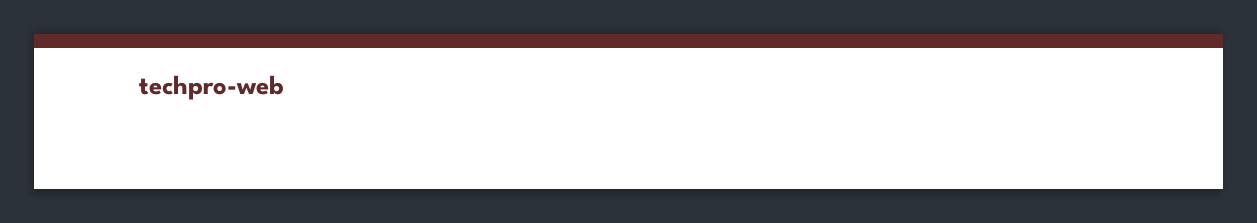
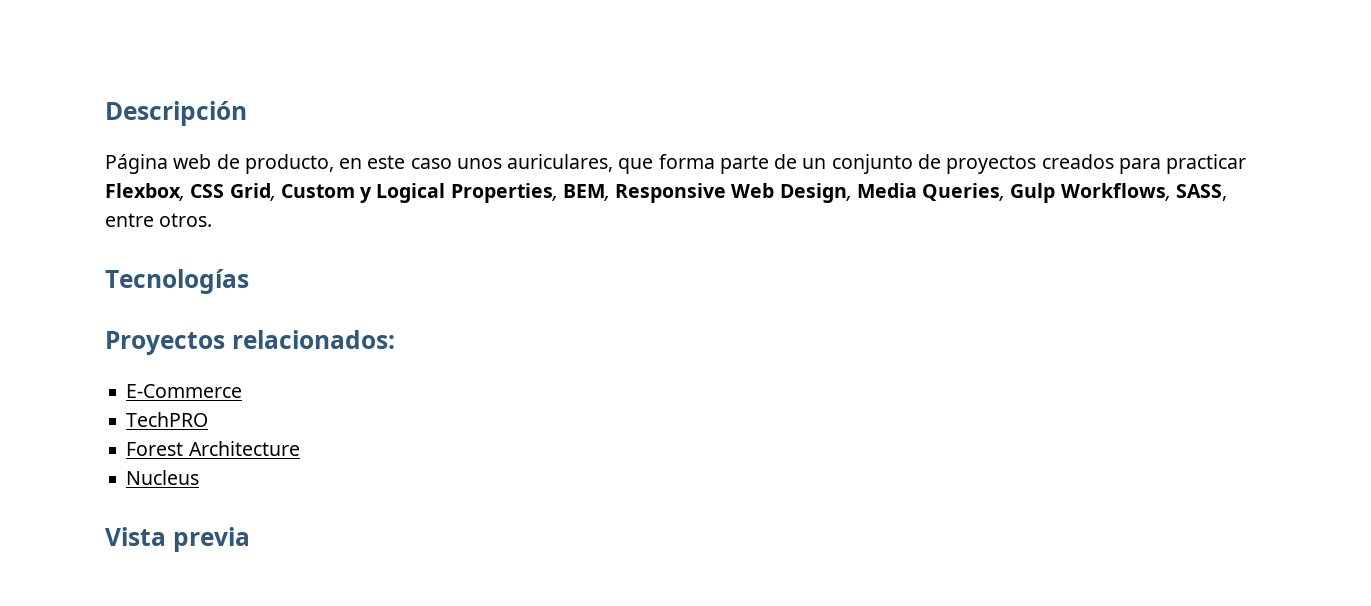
[139,75,284,100] techpro-web -> [105,101,247,126] [105,154,1247,174] [105,183,1227,203] [105,213,213,227] [105,269,249,294] [105,330,395,355] [126,384,243,398] [126,412,209,427] [126,441,300,456] [126,470,200,485] [105,527,250,552] Descripción // Página web de producto, en este caso unos auriculares, que forma parte de un conjunto de proyectos creados para practicar Flexbox, CSS Grid, Custom y Logical Properties, BEM, Responsive Web Design, Media Queries, Gulp Workflows, SASS, entre otros. // Tecnologías // Proyectos relacionados: // E-Commerce // TechPRO // Forest Architecture // Nucleus // Vista previa

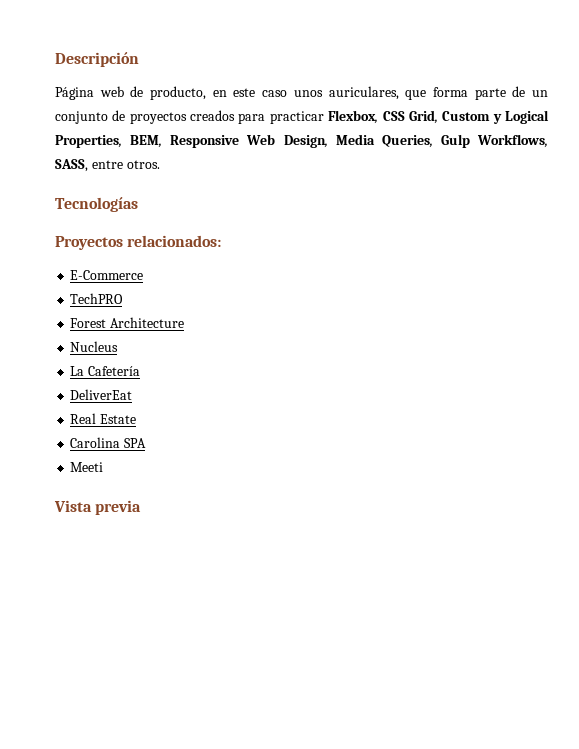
(200, 477) none -> [70,366,141,376] [70,389,133,400] [70,413,137,424] [70,437,147,448] [70,462,104,472] // La Cafetería // DeliverEat // Real Estate // Carolina SPA // Meeti

